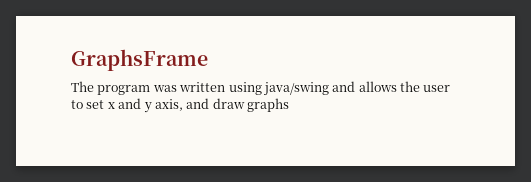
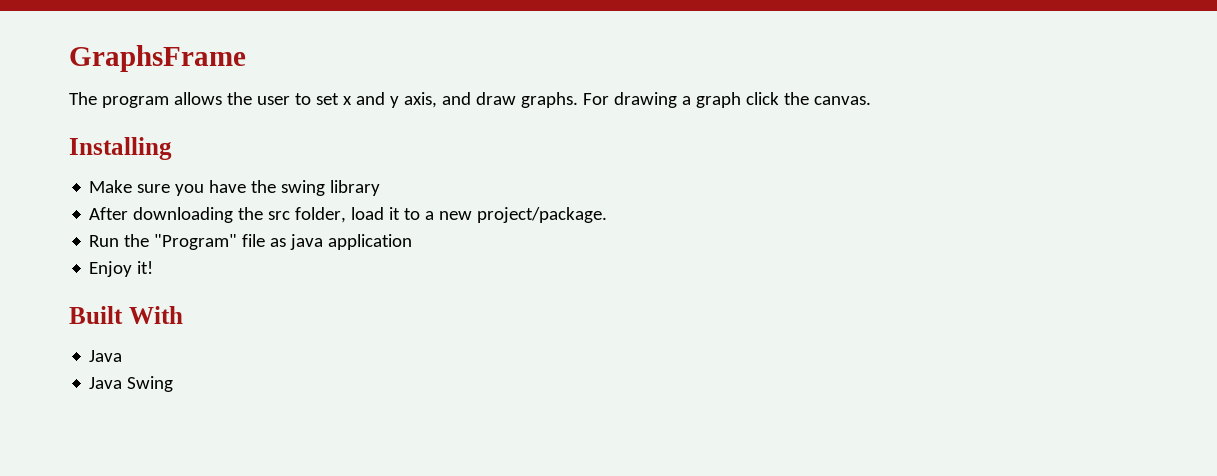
[152,81,356,96] was written using java/swing and -> (169, 102) none
[247,98,289,112] graphs -> [520,92,871,108] [69,137,172,160] [89,180,381,196] [89,207,608,223] [89,234,413,250] [89,261,154,277] [69,306,183,324] [89,350,123,362] [89,376,174,392] graphs. For drawing a graph click the canvas. // Installing // Make sure you have the swing library // After downloading the src folder, load it to a new project/package. // Run the "Program" file as java application // Enjoy it! // Built With // Java // Java Swing

